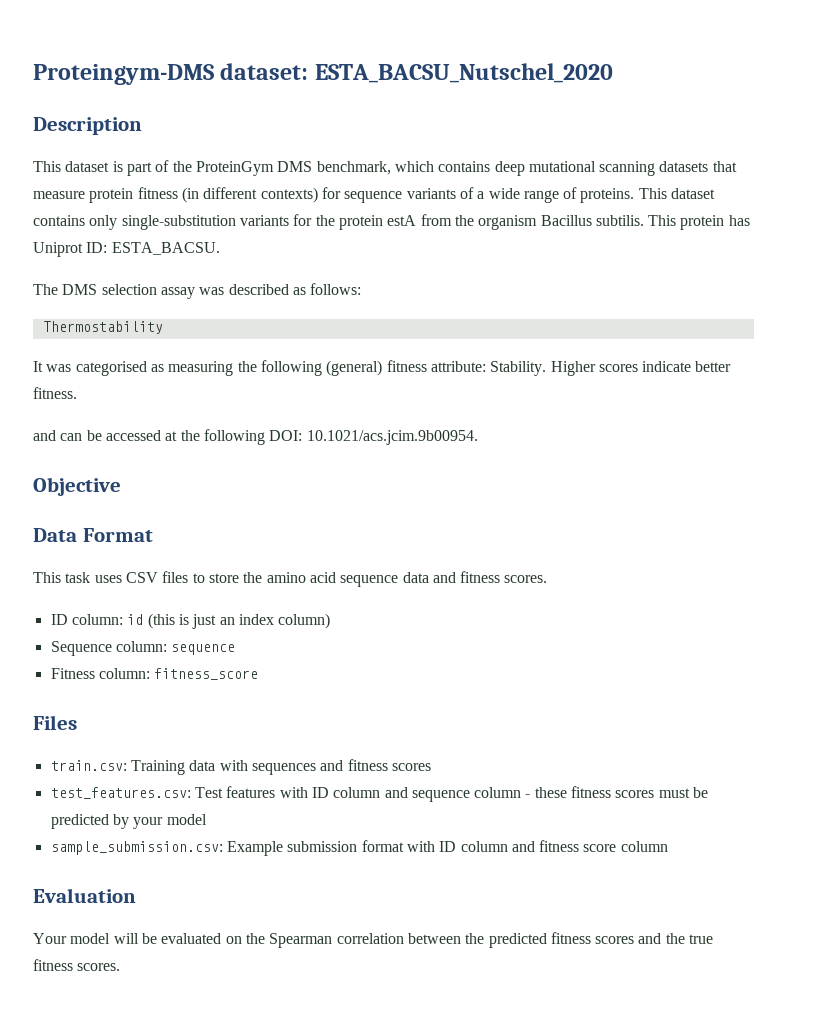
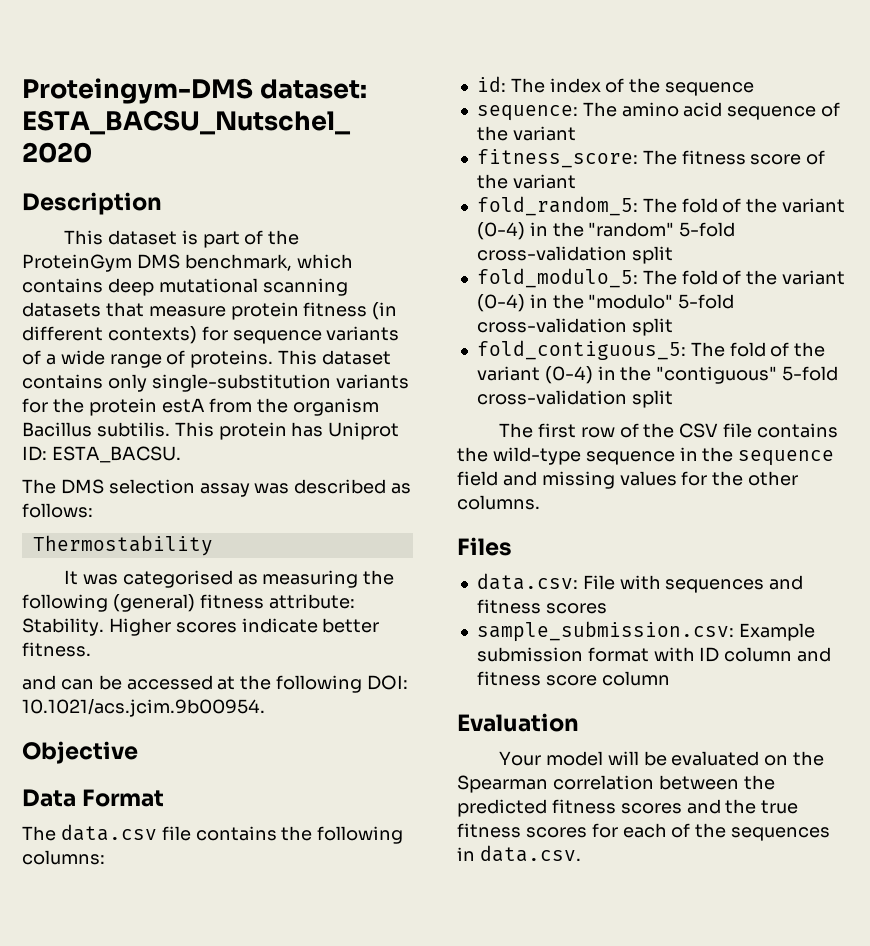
[33,571,548,587] [50,613,331,629] [50,641,236,656] [50,668,259,680] [33,715,77,730] [50,760,216,775] This task uses CSV files to store the amino acid sequence data and fitness scores. // ID column: id (this is just an index column) // Sequence column: sequence // Fitness column: fitness_score // Files // train.csv: Training data -> [22,824,404,844] [22,850,105,865] [476,76,755,96] [476,102,841,121] [476,126,576,141] [476,149,826,168] [476,174,576,189] [476,196,846,216] [476,222,736,240] [476,246,673,264] [476,268,846,288] [476,294,735,312] [476,318,673,336] [476,340,826,360] [476,366,839,384] [476,390,673,408] [499,423,839,438] [457,447,835,466] [457,471,799,489] [457,495,540,510] [457,537,512,556] [476,573,615,590] The data.csv file contains the following columns: // id: The index of the sequence // sequence: The amino acid sequence of the variant // fitness_score: The fitness score of the variant // fold_random_5: The fold of the variant (0-4) in the "random" 5-fold cross-validation split // fold_modulo_5: The fold of the variant (0-4) in the "modulo" 5-fold cross-validation split // fold_contiguous_5: The fold of the variant (0-4) in the "contiguous" 5-fold cross-validation split // The first row of the CSV file contains the wild-type sequence in the sequence field and missing values for the other columns. // Files // data.csv: File
[50,786,709,802] [50,814,207,829] // test_features.csv: Test features with ID column and sequence column - these fitness scores must be predicted by your model -> (607, 608) none
[77,963,121,971] scores. -> [525,823,831,841] [457,845,581,862] scores for each of the sequences in data.csv.

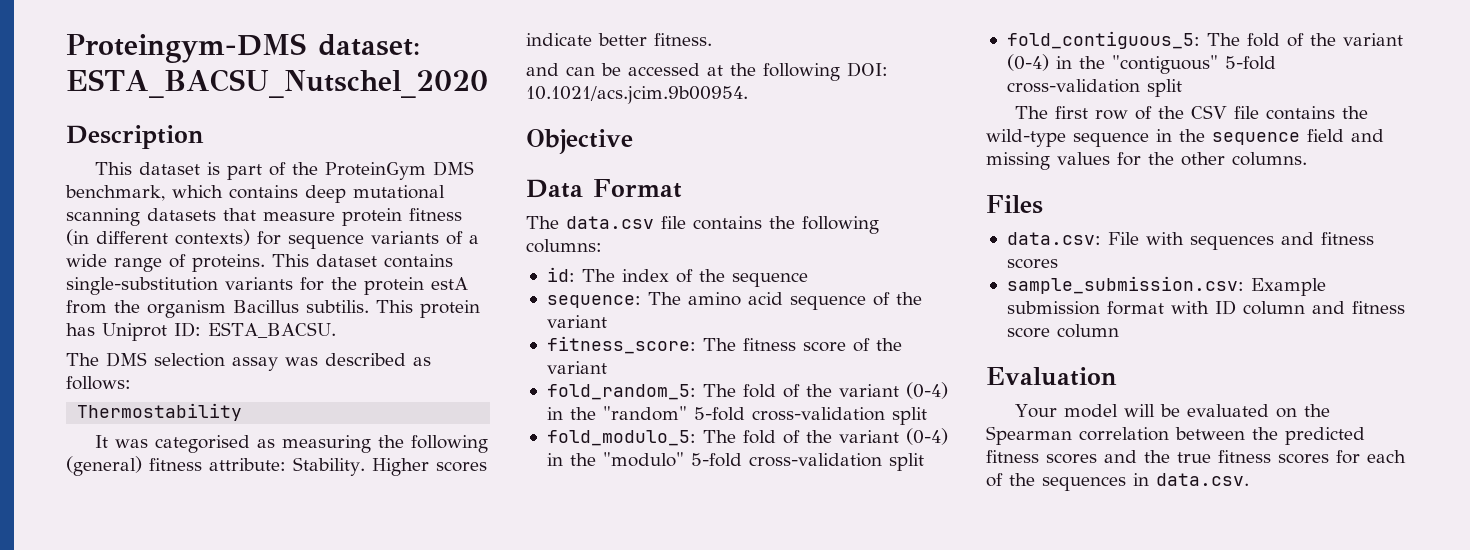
[107,374,147,392] only -> (453, 261) none

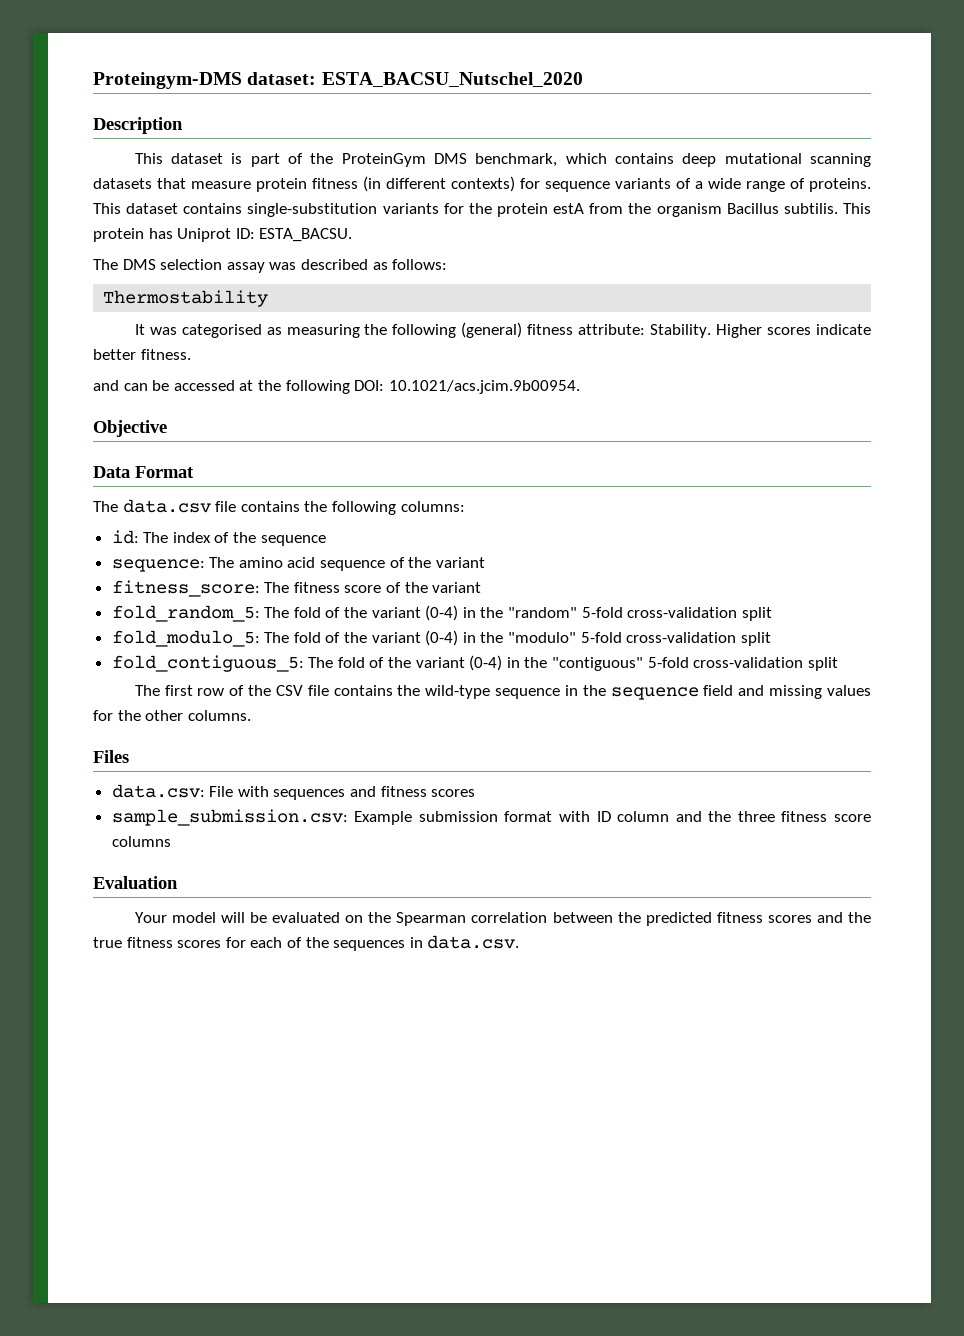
[1351,301,1405,314] [1006,324,1119,338] fitness score column -> [708,811,872,822] [111,836,171,847] the three fitness score columns

